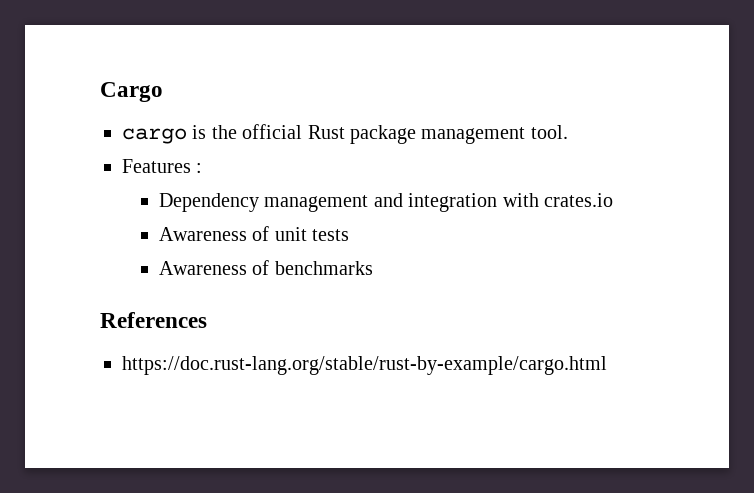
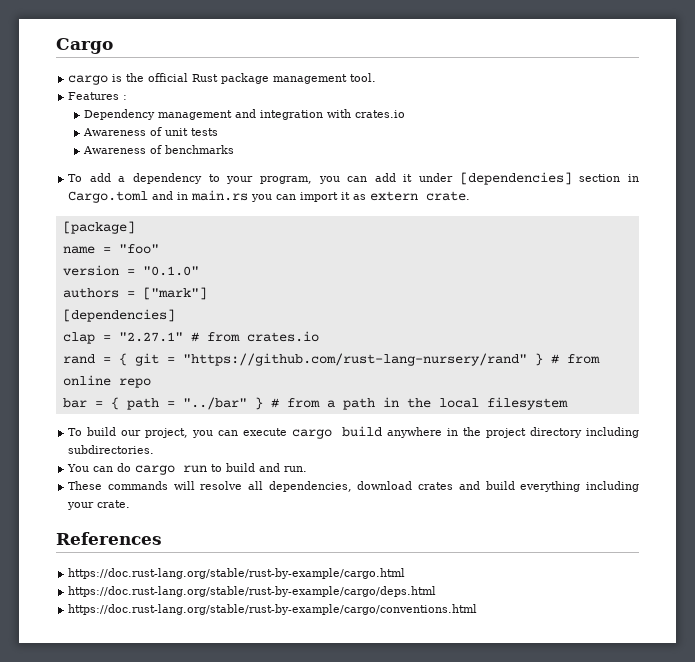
(373, 268) none -> [68,172,639,185] [68,190,471,203] [62,221,135,234] [62,244,159,254] [62,265,199,276] [62,287,207,300] [62,309,175,322] [62,331,319,344] [62,353,600,366] [62,375,151,388] [62,397,568,410] [68,426,640,439] [68,445,155,454] [67,463,308,475] [68,481,639,492] [67,500,131,510] // To add a dependency to your program, you can add it under [dependencies] section in Cargo.toml and in main.rs you can import it as extern crate. // [package] // name = "foo" // version = "0.1.0" // authors = ["mark"] // [dependencies] // clap = "2.27.1" # from crates.io // rand = { git = "https://github.com/rust-lang-nursery/rand" } # from online repo // bar = { path = "../bar" } # from a path in the local filesystem // To build our project, you can execute cargo build anywhere in the project directory including subdirectories. // You can do cargo run to build and run. // These commands will resolve all dependencies, download crates and build everything including your crate.
(607, 365) none -> [68,586,437,597] [68,604,478,615] // https://doc.rust-lang.org/stable/rust-by-example/cargo/deps.html // https://doc.rust-lang.org/stable/rust-by-example/cargo/conventions.html

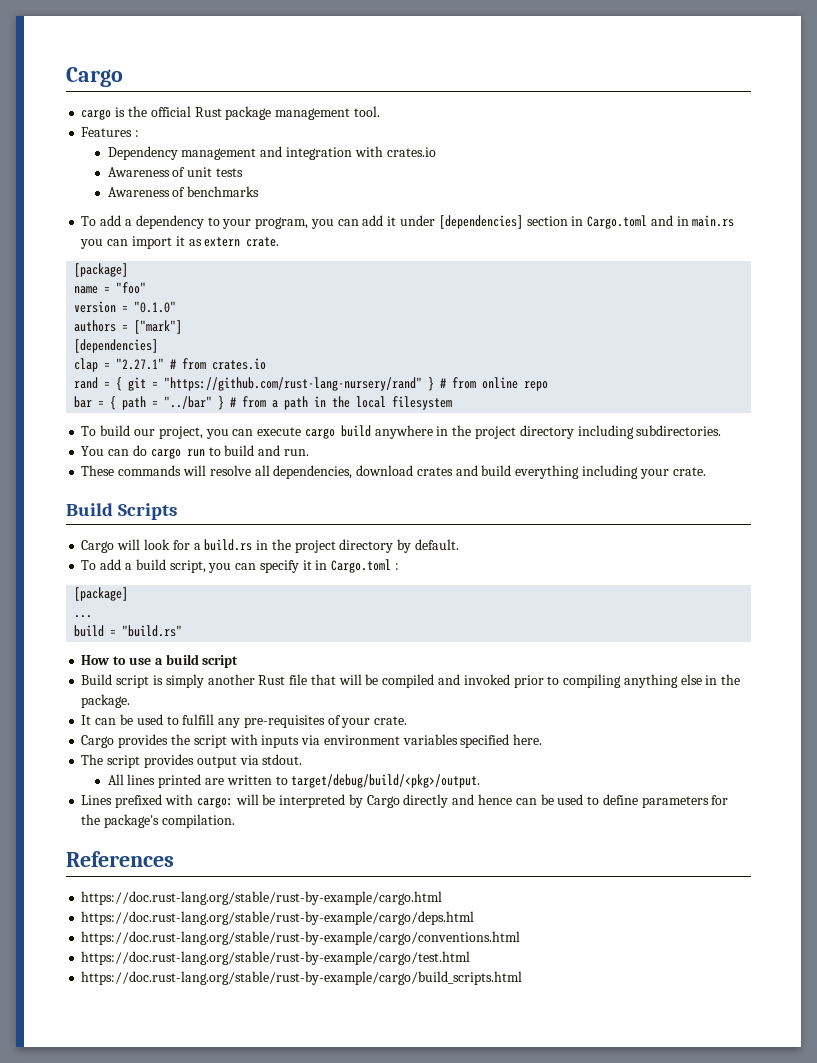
(131, 504) none -> [66,503,178,520] [81,539,459,553] [81,559,399,573] [74,587,129,601] [74,615,93,618] [74,625,183,637] [81,654,239,668] [81,674,741,688] [81,694,131,708] [81,714,408,728] [81,734,543,748] [81,754,303,768] [107,774,481,788] [81,794,729,808] [81,814,235,828] // Build Scripts // Cargo will look for a build.rs in the project directory by default. // To add a build script, you can specify it in Cargo.toml : // [package] // ... // build = "build.rs" // How to use a build script // Build script is simply another Rust file that will be compiled and invoked prior to compiling anything else in the package. // It can be used to fulfill any pre-requisites of your crate. // Cargo provides the script with inputs via environment variables specified here. // The script provides output via stdout. // All lines printed are written to target/debug/build/<pkg>/output. // Lines prefixed with cargo: will be interpreted by Cargo directly and hence can be used to define parameters for the package's compilation.
(478, 609) none -> [81,951,471,965] [81,971,523,985] // https://doc.rust-lang.org/stable/rust-by-example/cargo/test.html // https://doc.rust-lang.org/stable/rust-by-example/cargo/build_scripts.html

